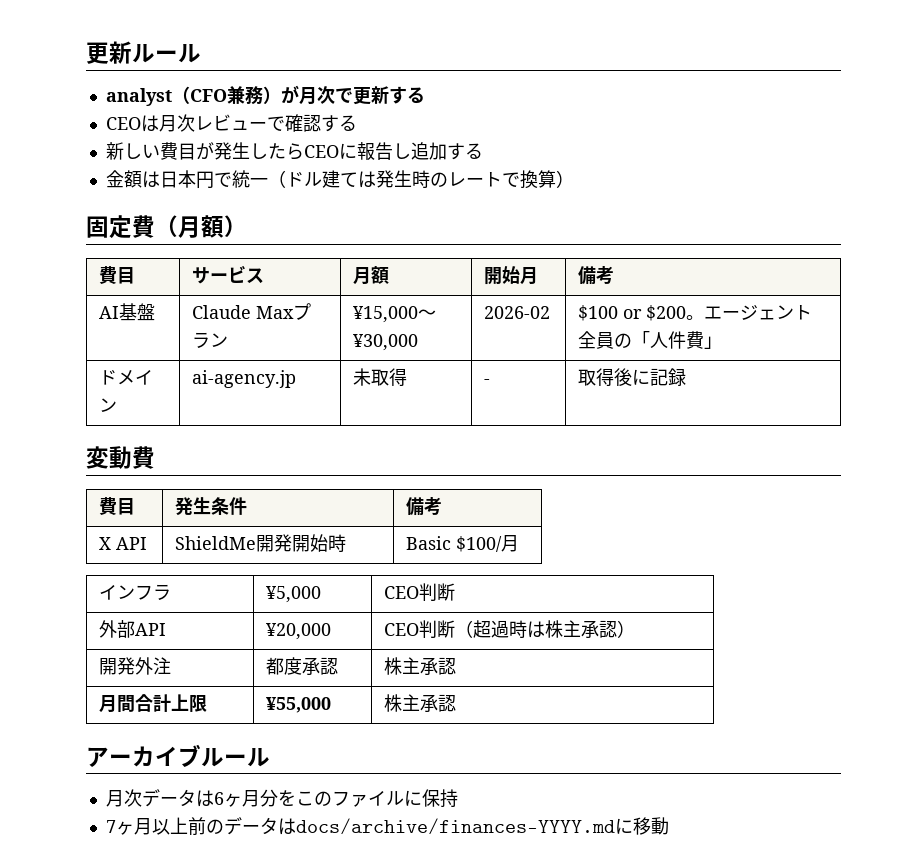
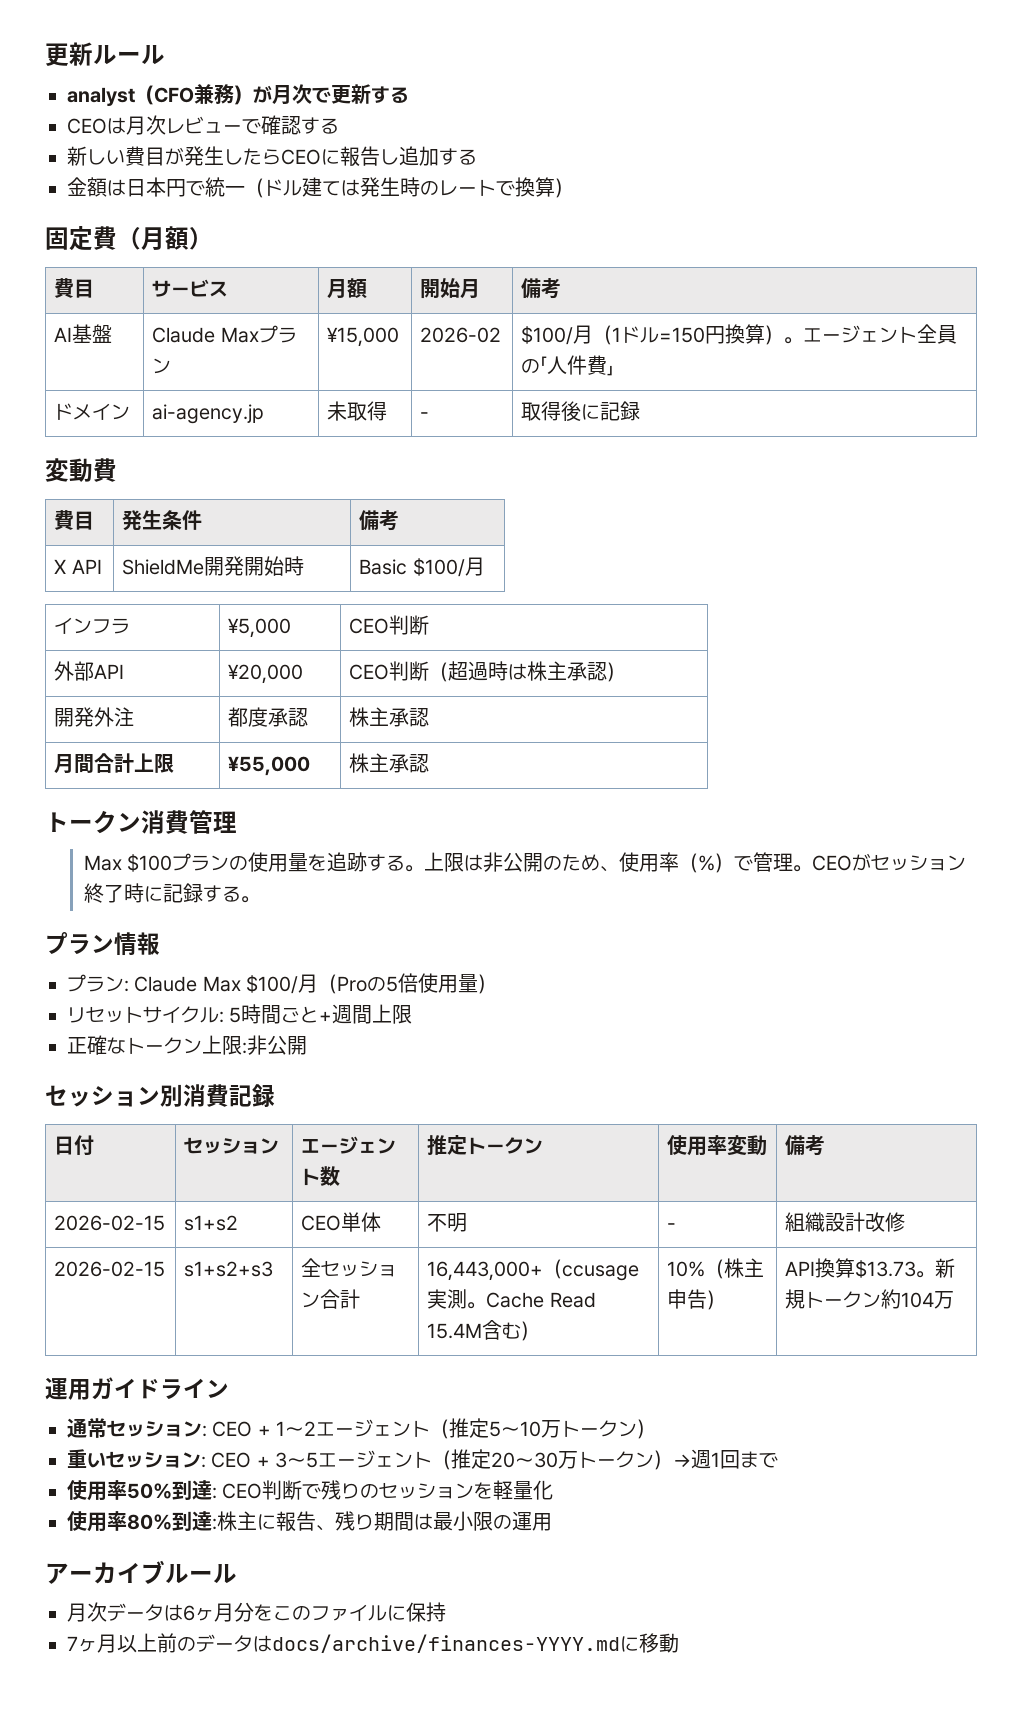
[418,309,437,319] [353,334,419,351] 〜¥30,000 -> (400, 337) none
[578,305,687,321] $100 or $200 -> [521,324,785,345] $100/月（1ドル=150円換算）
(457, 703) none -> [45,810,237,834] [83,852,967,873] [83,883,260,903] [45,932,160,956] [67,973,498,994] [67,1004,413,1024] [67,1035,307,1055] [45,1084,275,1107] [54,1135,95,1156] [184,1137,280,1154] [301,1136,397,1154] [301,1166,341,1186] [427,1135,544,1155] [667,1135,768,1156] [785,1135,826,1156] [54,1215,166,1231] [184,1215,239,1231] [301,1212,382,1232] [427,1213,468,1232] [667,1223,677,1230] [785,1212,906,1232] [54,1261,166,1277] [184,1261,274,1277] [301,1258,398,1277] [301,1289,361,1309] [427,1259,640,1281] [427,1289,596,1309] [427,1320,541,1341] [667,1258,765,1279] [667,1289,727,1310] [785,1258,956,1278] [785,1289,955,1309] [45,1377,229,1400] [67,1418,657,1439] [67,1449,779,1470] [67,1480,554,1501] [67,1511,552,1532] // トークン消費管理 // Max $100プランの使用量を追跡する。上限は非公開のため、使用率（%）で管理。CEOがセッション終了時に記録する。 // プラン情報 // プラン: Claude Max $100/月（Proの5倍使用量） // リセットサイクル: 5時間ごと+週間上限 // 正確なトークン上限:非公開 // セッション別消費記録 // 日付 | セッション | エージェント数 | 推定トークン | 使用率変動 | 備考 // 2026-02-15 | s1+s2 | CEO単体 | 不明 | - | 組織設計改修 // 2026-02-15 | s1+s2+s3 | 全セッション合計 | 16,443,000+（ccusage実測。Cache Read 15.4M含む） | 10%（株主申告） | API換算$13.73。新規トークン約104万 // 運用ガイドライン // 通常セッション: CEO + 1〜2エージェント（推定5〜10万トークン） // 重いセッション: CEO + 3〜5エージェント（推定20〜30万トークン）→週1回まで // 使用率50%到達: CEO判断で残りのセッションを軽量化 // 使用率80%到達:株主に報告、残り期間は最小限の運用

